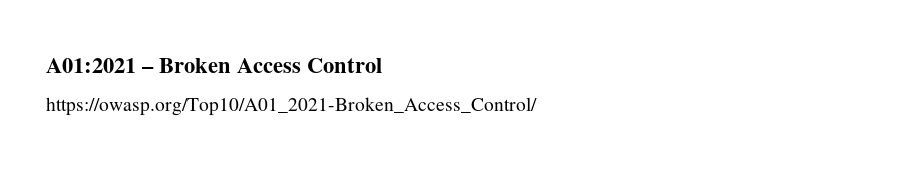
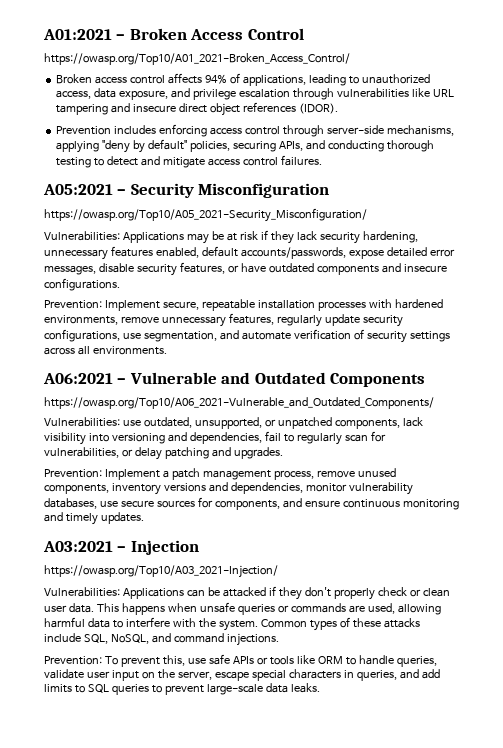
(537, 106) none -> [56,73,430,86] [56,88,454,100] [56,102,338,116] [56,124,454,137] [56,139,434,153] [56,155,322,168] [43,183,330,198] [44,208,367,222] [44,230,418,244] [44,246,455,260] [44,262,447,276] [44,278,120,291] [44,299,443,311] [44,313,403,327] [44,329,450,343] [44,346,167,355] [43,372,426,387] [44,397,434,409] [44,417,423,429] [44,431,386,445] [44,447,283,460] [44,468,396,480] [44,482,413,495] [44,497,459,510] [44,512,144,525] [43,540,199,555] [44,565,278,578] [44,586,450,600] [44,602,441,615] [44,617,420,631] [44,633,279,646] [44,654,437,667] [44,669,440,681] [44,683,320,695] // Broken access control affects 94% of applications, leading to unauthorized access, data exposure, and privilege escalation through vulnerabilities like URL tampering and insecure direct object references (IDOR). // Prevention includes enforcing access control through server-side mechanisms, applying "deny by default" policies, securing APIs, and conducting thorough testing to detect and mitigate access control failures. // A05:2021 – Security Misconfiguration // https://owasp.org/Top10/A05_2021-Security_Misconfiguration/ // Vulnerabilities: Applications may be at risk if they lack security hardening, unnecessary features enabled, default accounts/passwords, expose detailed error messages, disable security features, or have outdated components and insecure configurations. // Prevention: Implement secure, repeatable installation processes with hardened environments, remove unnecessary features, regularly update security configurations, use segmentation, and automate verification of security settings across all environments. // A06:2021 – Vulnerable and Outdated Components // https://owasp.org/Top10/A06_2021-Vulnerable_and_Outdated_Components/ // Vulnerabilities: use outdated, unsupported, or unpatched components, lack visibility into versioning and dependencies, fail to regularly scan for vulnerabilities, or delay patching and upgrades. // Prevention: Implement a patch management process, remove unused components, inventory versions and dependencies, monitor vulnerability databases, use secure sources for components, and ensure continuous monitoring and timely updates. // A03:2021 – Injection // https://owasp.org/Top10/A03_2021-Injection/ // Vulnerabilities: Applications can be attacked if they don't properly check or clean user data. This happens when unsafe queries or commands are used, allowing harmful data to interfere with the system. Common types of these attacks include SQL, NoSQL, and command injections. // Prevention: To prevent this, use safe APIs or tools like ORM to handle queries, validate user input on the server, escape special characters in queries, and add limits to SQL queries to prevent large-scale data leaks.

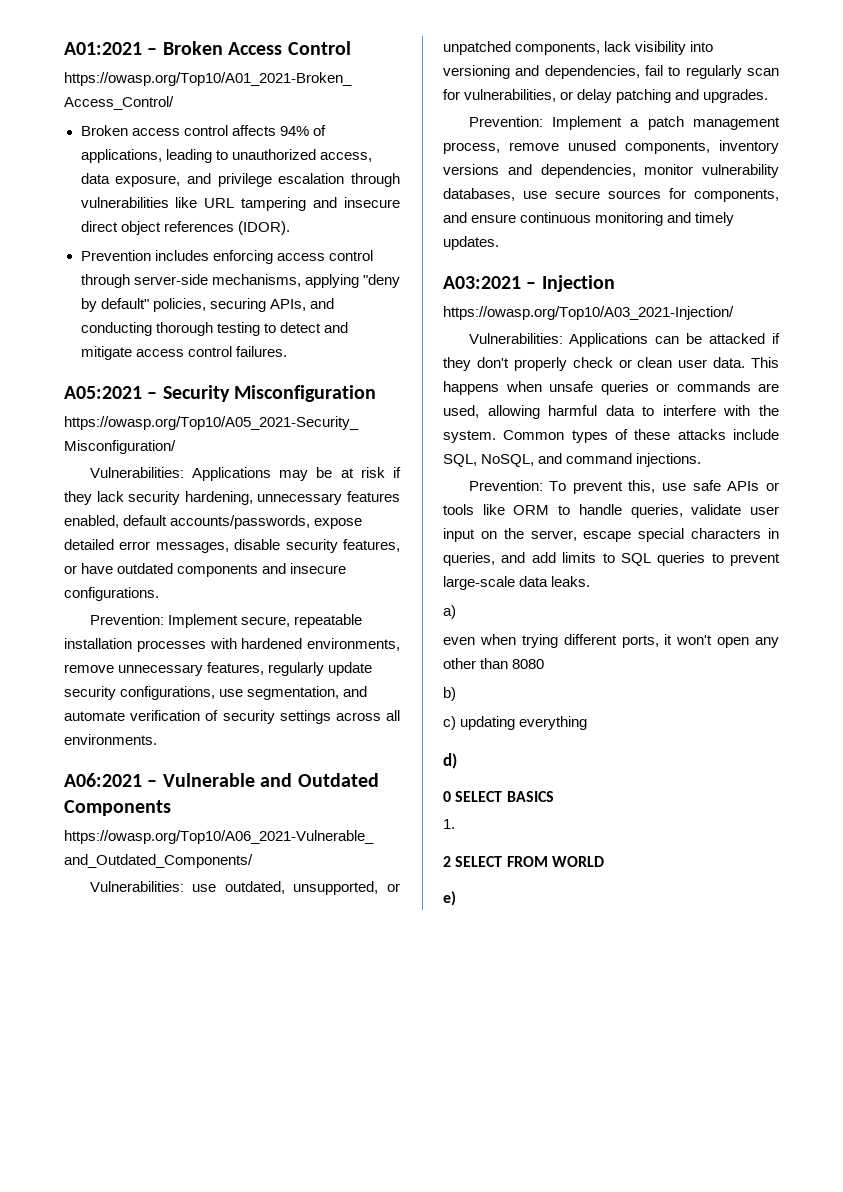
(320, 688) none -> [443,605,456,619] [443,634,779,648] [443,658,545,669] [443,687,456,701] [443,716,588,730] [443,753,457,769] [443,791,554,802] [443,819,455,829] [443,856,604,867] [443,891,456,906] // a) // even when trying different ports, it won't open any other than 8080 // b) // c) updating everything // d) // 0 SELECT BASICS // 1. // 2 SELECT FROM WORLD // e)

